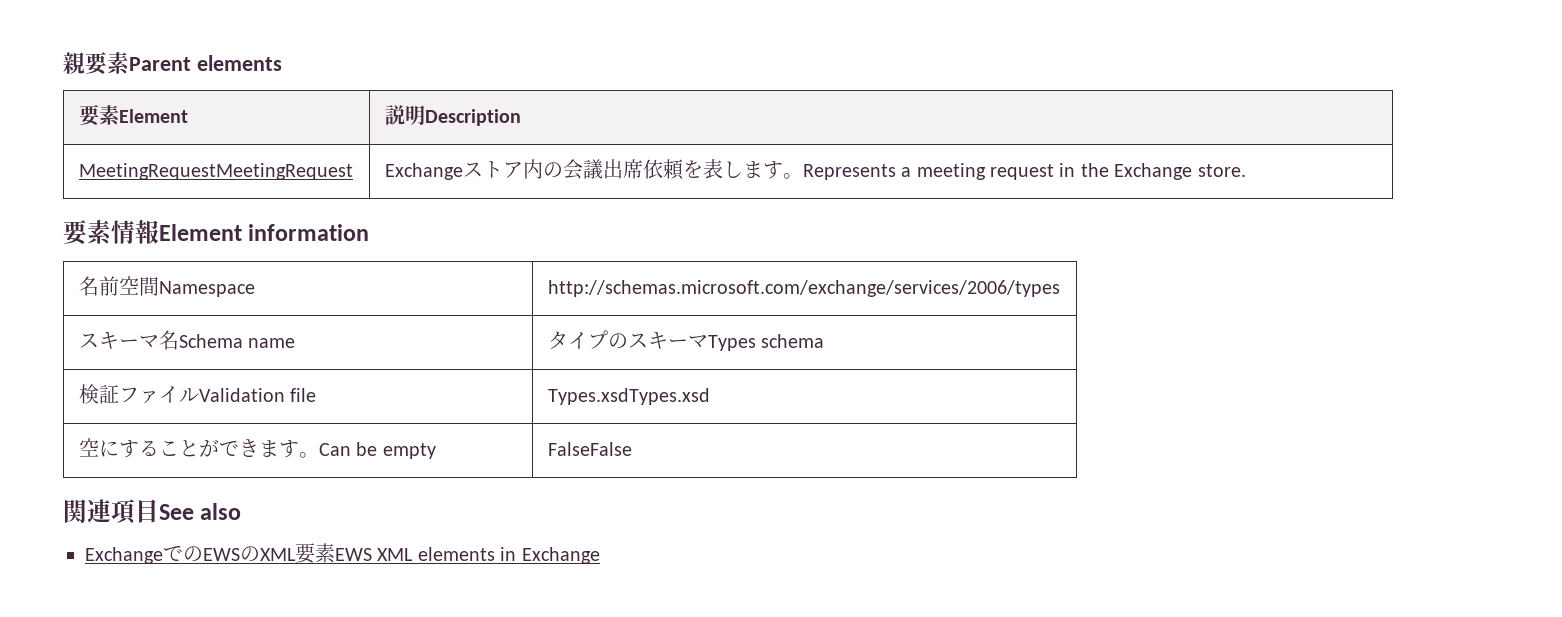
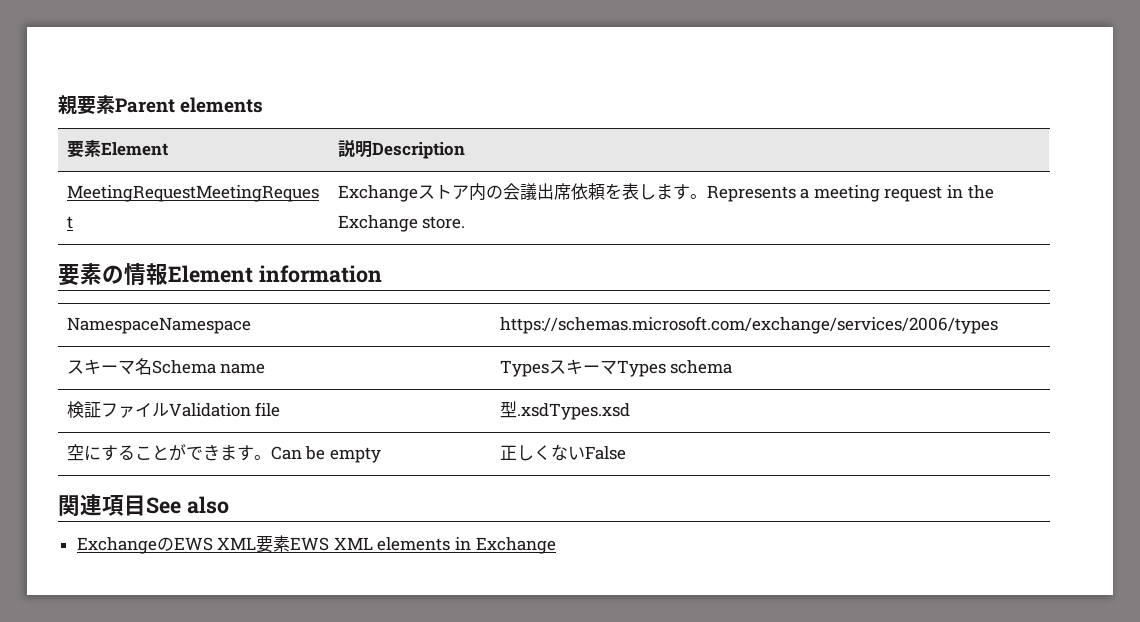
(111, 232) none -> [102,265,124,284] の
[78,276,255,297] [547,280,1060,297] 名前空間Namespace | http://schemas.microsoft.com/exchange/services/2006/types -> [66,317,251,334] [499,316,998,334] NamespaceNamespace | https://schemas.microsoft.com/exchange/services/2006/types
[547,330,628,349] タイプの -> [499,360,549,377] Types
[547,388,710,405] Types.xsdTypes.xsd -> [499,401,630,420] 型.xsdTypes.xsd
[547,442,632,456] FalseFalse -> [499,444,626,461] 正しくないFalse
[163,546,260,562] でのEWSの -> [156,537,213,551] のEWS

